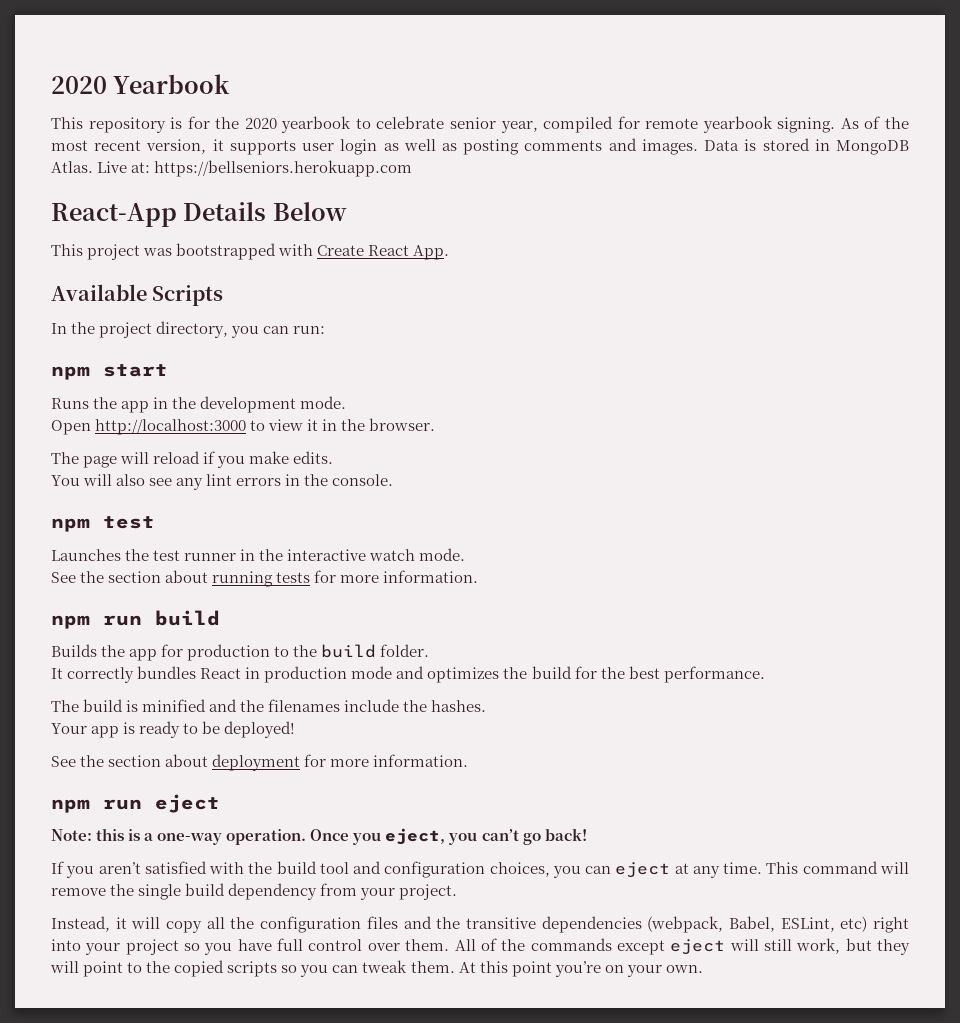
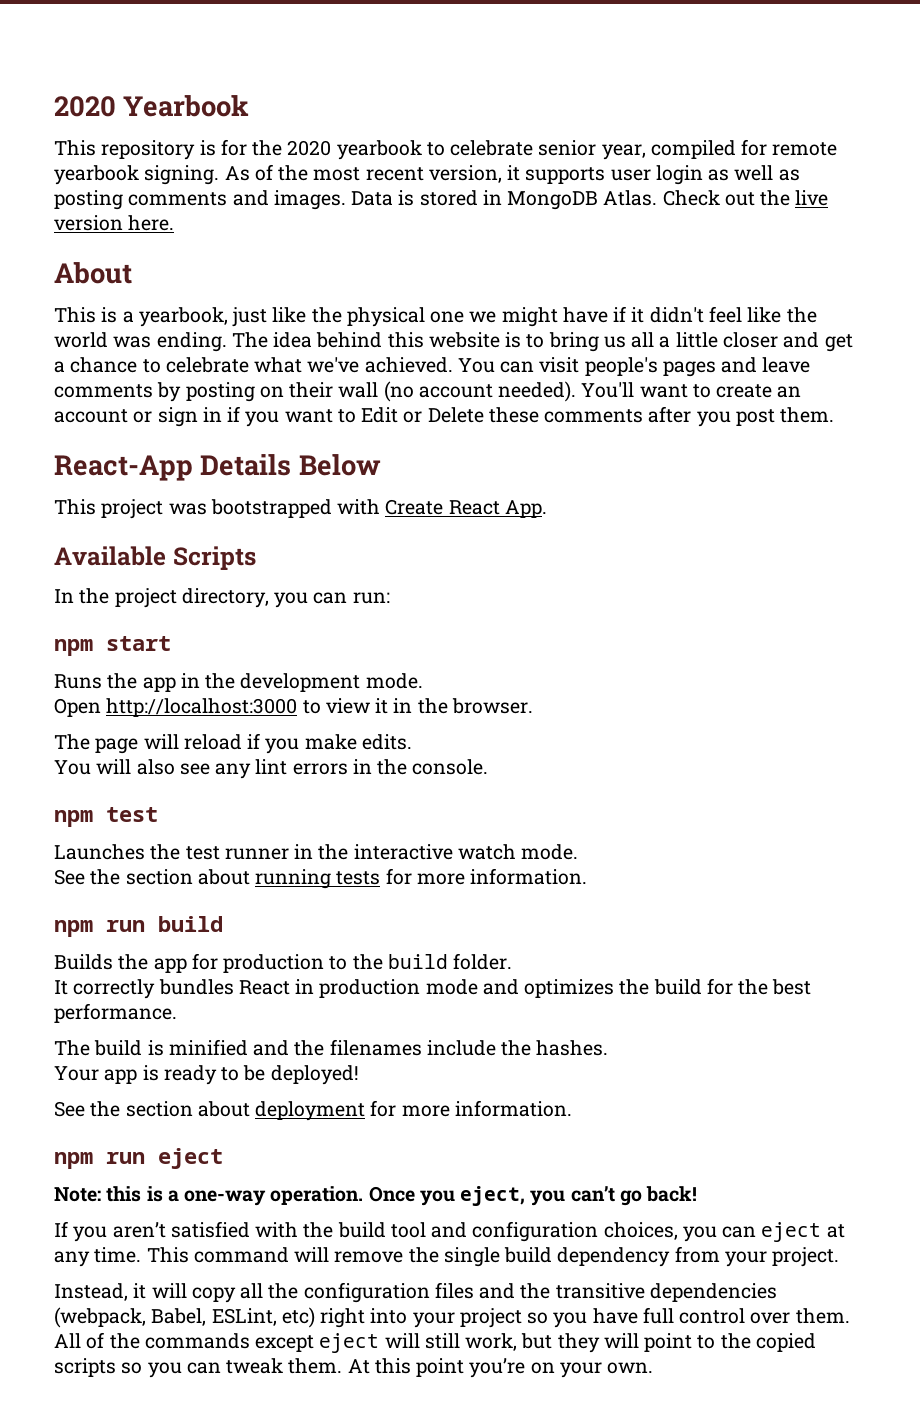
[97,160,413,177] Live at: https://bellseniors.herokuapp.com -> [662,190,829,206] [54,215,175,231] [54,262,132,284] [54,306,817,327] [54,332,853,352] [54,357,811,377] [54,381,802,402] [54,406,835,427] Check out the live version here. // About // This is a yearbook, just like the physical one we might have if it didn't feel like the world was ending. The idea behind this website is to bring us all a little closer and get a chance to celebrate what we've achieved. You can visit people's pages and leave comments by posting on their wall (no account needed). You'll want to create an account or sign in if you want to Edit or Delete these comments after you post them.

